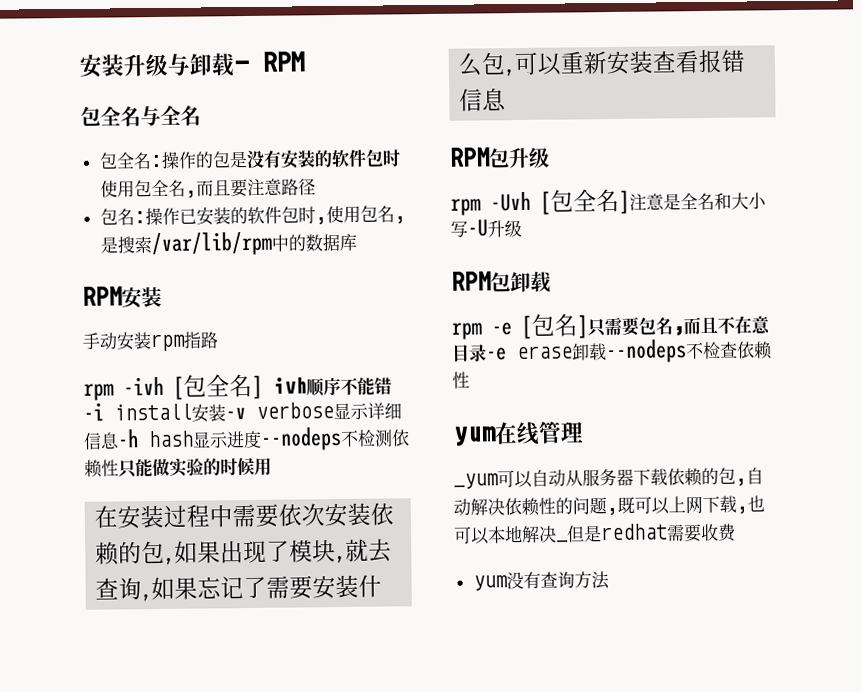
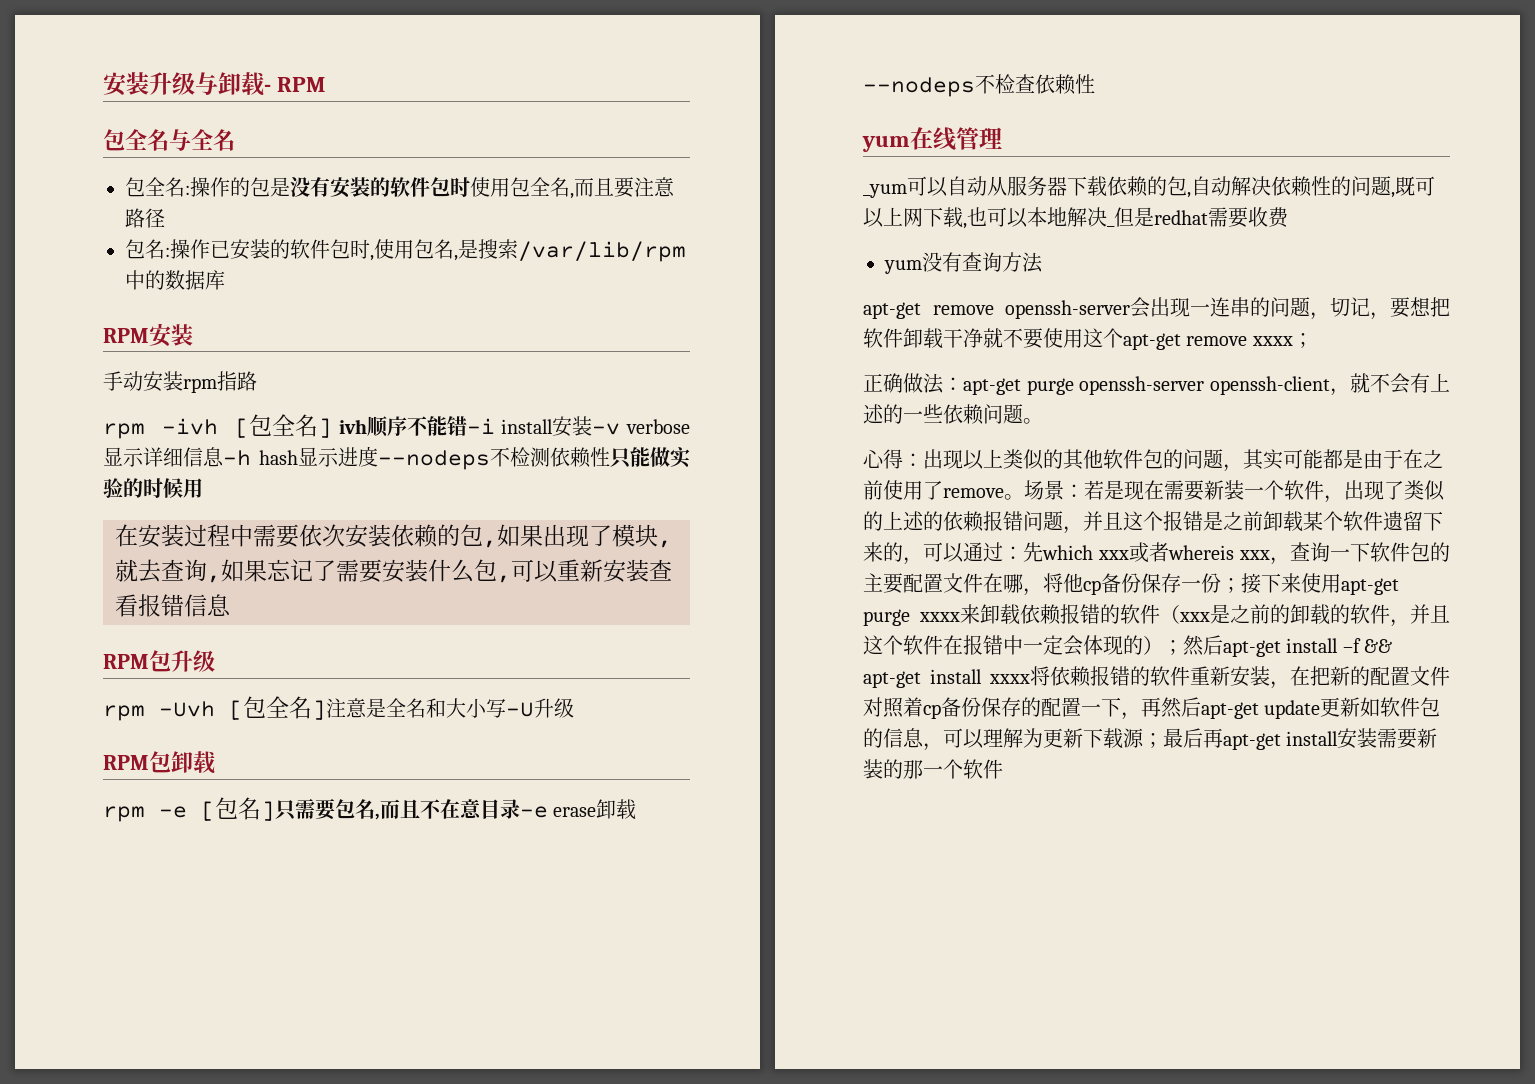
(610, 580) none -> [863,297,1450,320] [863,328,1313,350] [863,373,1450,396] [863,404,1043,425] [863,449,1443,472] [863,480,1445,503] [863,511,1443,534] [863,542,1450,565] [863,573,1399,596] [863,604,1450,627] [863,635,1393,657] [863,666,1450,689] [863,697,1441,720] [863,728,1438,751] [863,759,1003,779] // apt-get remove openssh-server会出现一连串的问题，切记，要想把软件卸载干净就不要使用这个apt-get remove xxxx； // 正确做法：apt-get purge openssh-server openssh-client，就不会有上述的一些依赖问题。 // 心得：出现以上类似的其他软件包的问题，其实可能都是由于在之前使用了remove。场景：若是现在需要新装一个软件，出现了类似的上述的依赖报错问题，并且这个报错是之前卸载某个软件遗留下来的，可以通过：先which xxx或者whereis xxx，查询一下软件包的主要配置文件在哪，将他cp备份保存一份；接下来使用apt-get purge xxxx来卸载依赖报错的软件（xxx是之前的卸载的软件，并且这个软件在报错中一定会体现的）；然后apt-get install –f && apt-get install xxxx将依赖报错的软件重新安装，在把新的配置文件对照着cp备份保存的配置一下，再然后apt-get update更新如软件包的信息，可以理解为更新下载源；最后再apt-get install安装需要新装的那一个软件

